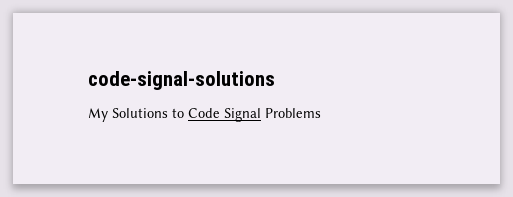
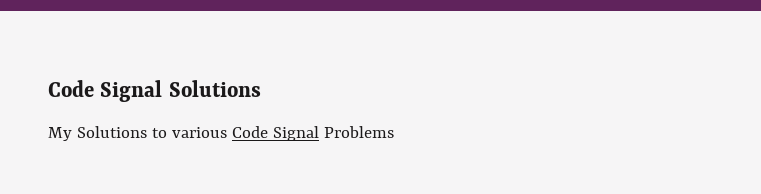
[88,71,275,90] code-signal-solutions -> [48,80,261,102] Code Signal Solutions
(184, 113) none -> [171,127,227,138] various

